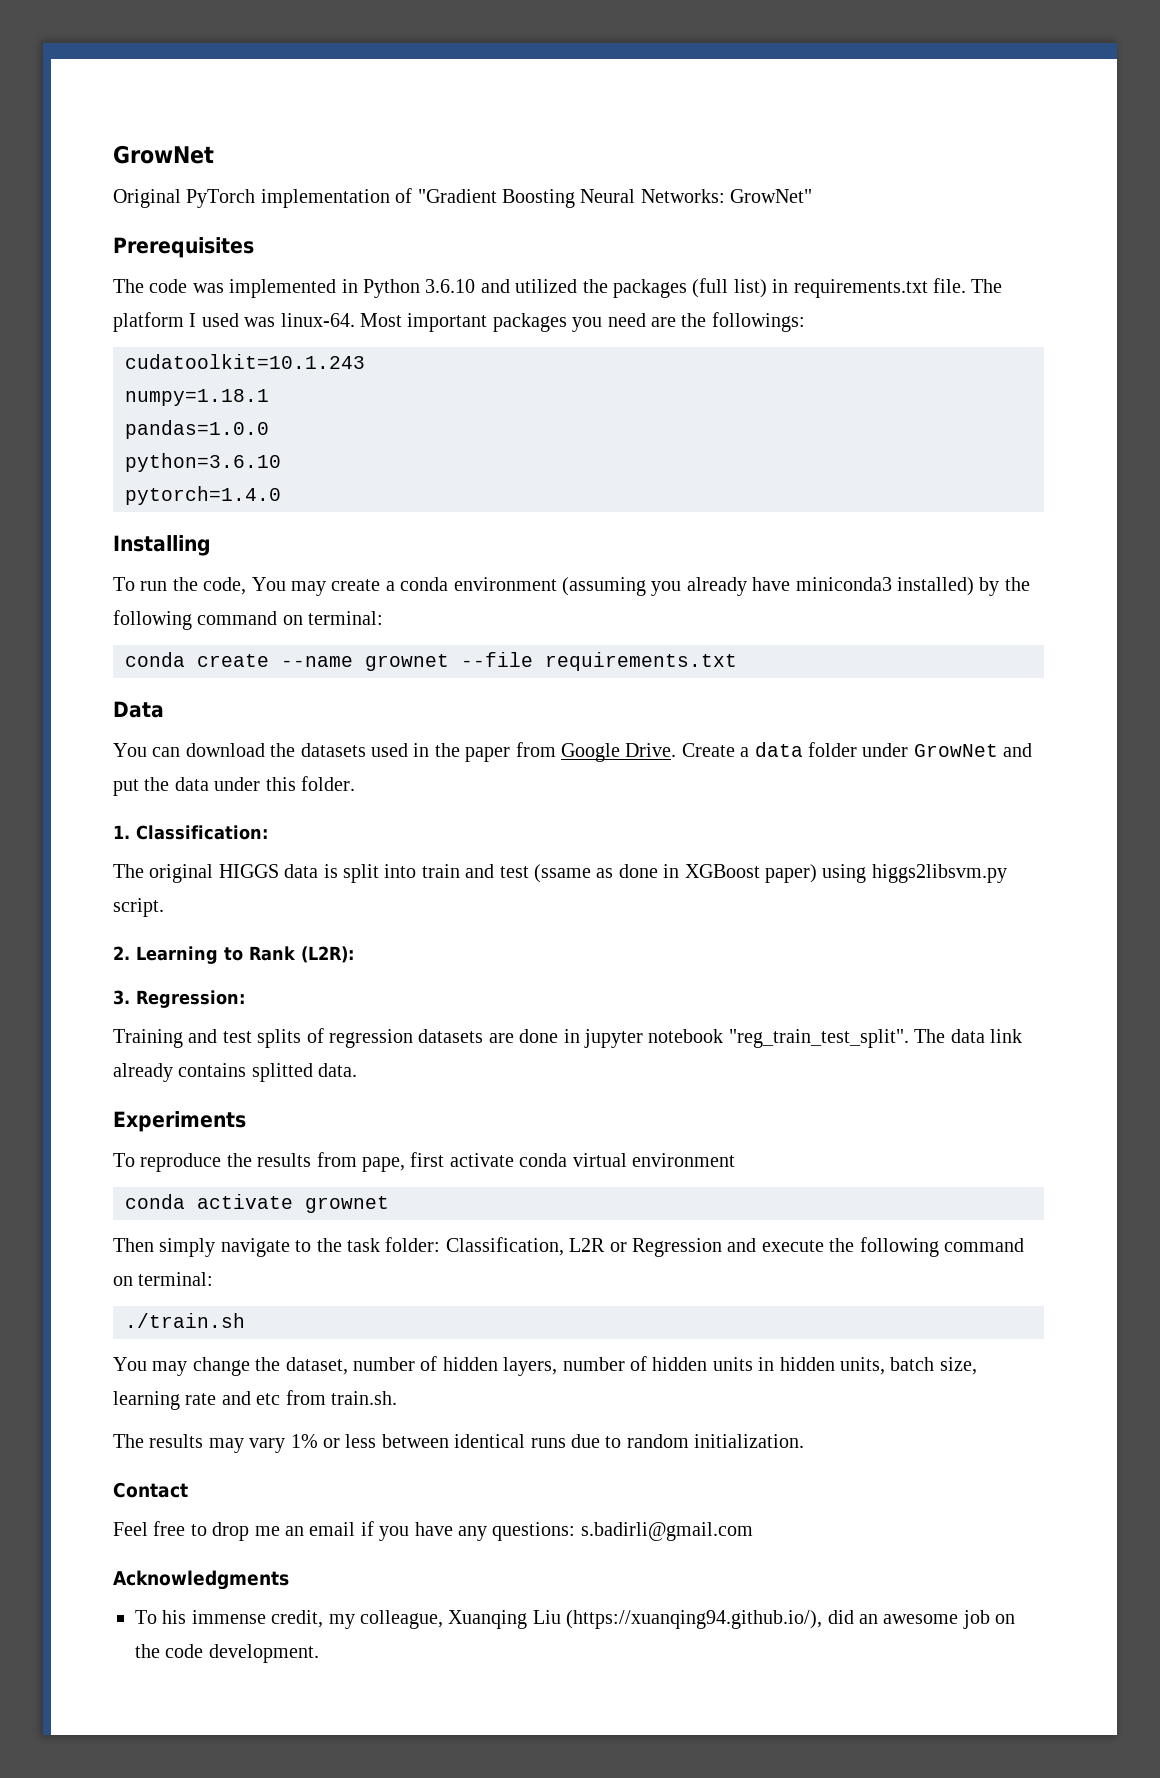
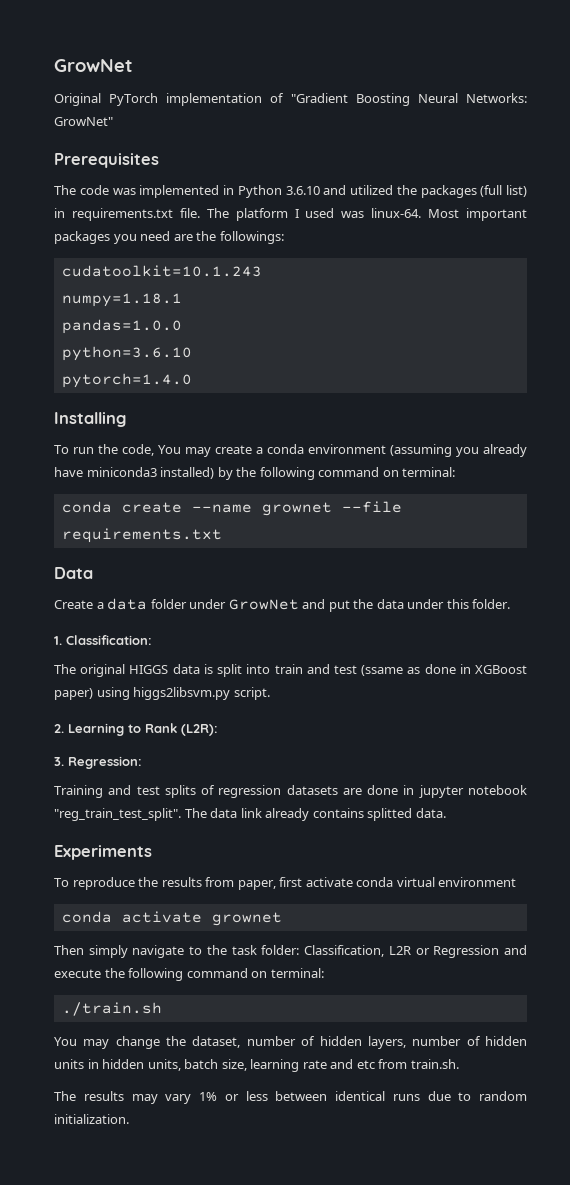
[113,742,677,762] You can download the datasets used in the paper from Google Drive. -> (93, 573) none
[362,1157,405,1172] pape, -> [237,880,276,890] paper,
[113,1482,188,1498] [113,1521,753,1541] [113,1570,289,1590] [135,1610,1016,1629] [135,1644,319,1663] // Contact // Feel free to drop me an email if you have any questions: s.badirli@gmail.com // Acknowledgments // To his immense credit, my colleague, Xuanqing Liu (https://xuanqing94.github.io/), did an awesome job on the code development. -> (129, 1119) none

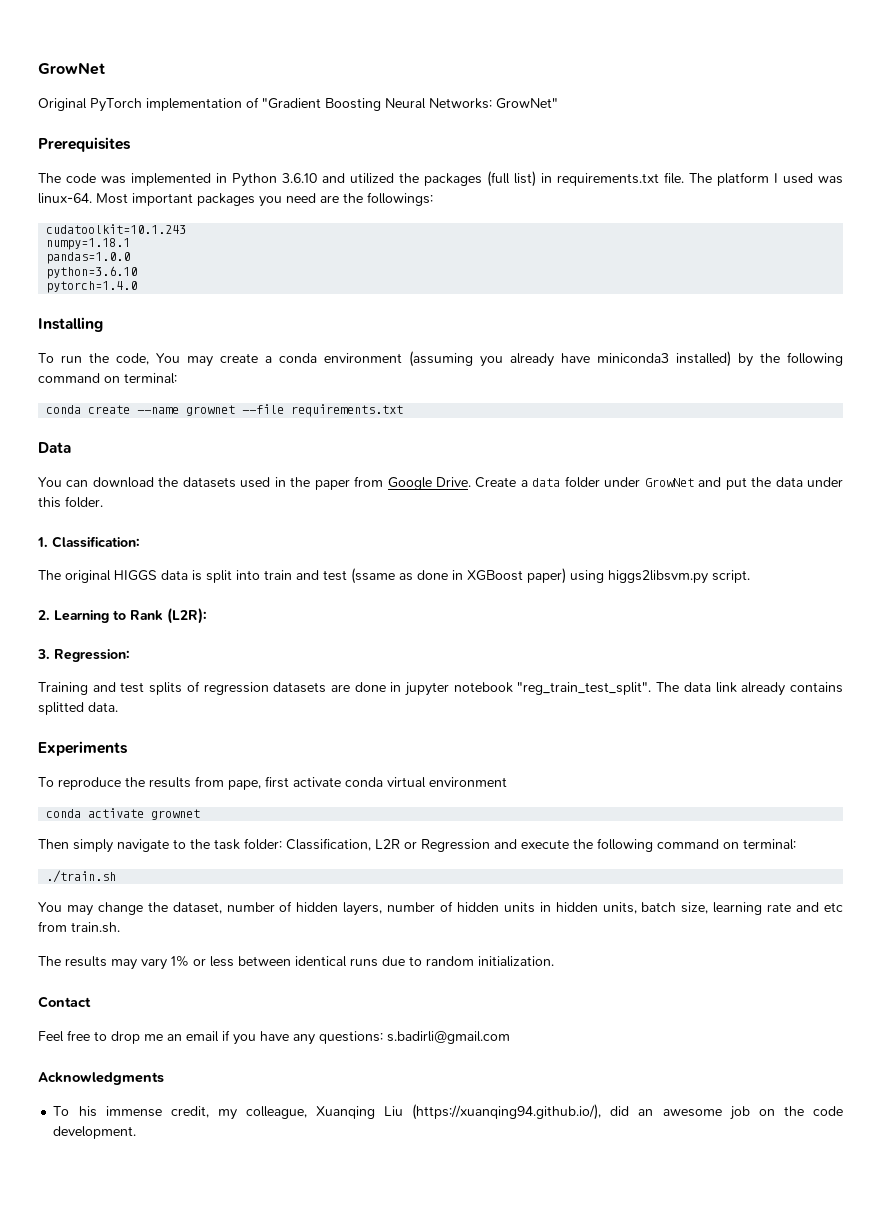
(93, 573) none -> [38,476,471,490] You can download the datasets used in the paper from Google Drive.
[237,880,276,890] paper, -> [228,780,261,790] pape,
(129, 1119) none -> [38,996,91,1008] [38,1030,510,1045] [38,1072,164,1085] [53,1104,844,1120] [53,1126,137,1139] // Contact // Feel free to drop me an email if you have any questions: s.badirli@gmail.com // Acknowledgments // To his immense credit, my colleague, Xuanqing Liu (https://xuanqing94.github.io/), did an awesome job on the code development.

